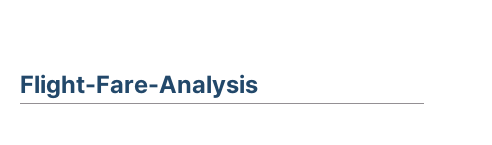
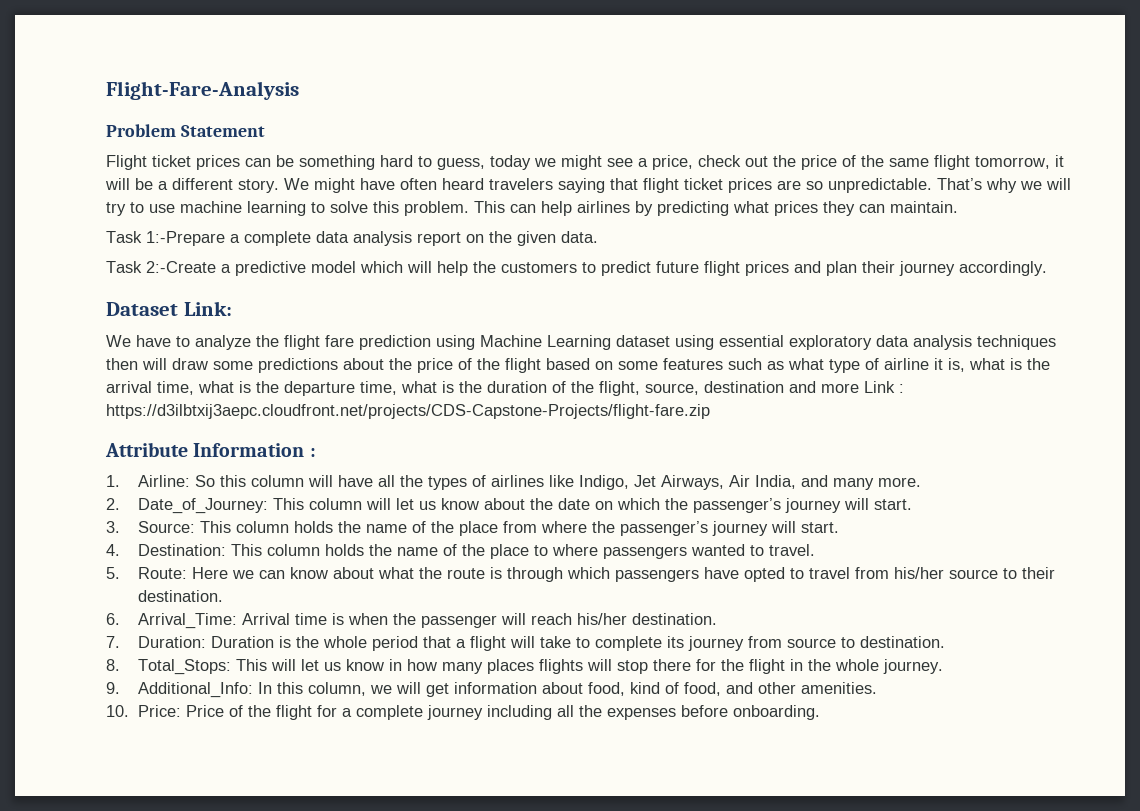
(258, 86) none -> [106,124,265,137] [106,155,1064,170] [105,178,1071,193] [106,201,958,216] [106,231,598,246] [106,261,1047,276] [106,301,232,316] [106,335,1056,350] [106,358,1050,373] [106,381,904,396] [106,404,710,419] [105,442,316,457] [106,475,921,490] [106,498,912,514] [106,521,839,536] [106,544,815,559] [106,567,1055,582] [137,590,223,602] [106,613,717,629] [106,636,945,651] [106,659,943,675] [106,682,877,698] [106,705,820,720] // Problem Statement // Flight ticket prices can be something hard to guess, today we might see a price, check out the price of the same flight tomorrow, it will be a different story. We might have often heard travelers saying that flight ticket prices are so unpredictable. That’s why we will try to use machine learning to solve this problem. This can help airlines by predicting what prices they can maintain. // Task 1:-Prepare a complete data analysis report on the given data. // Task 2:-Create a predictive model which will help the customers to predict future flight prices and plan their journey accordingly. // Dataset Link: // We have to analyze the flight fare prediction using Machine Learning dataset using essential exploratory data analysis techniques then will draw some predictions about the price of the flight based on some features such as what type of airline it is, what is the arrival time, what is the departure time, what is the duration of the flight, source, destination and more Link : https://d3ilbtxij3aepc.cloudfront.net/projects/CDS-Capstone-Projects/flight-fare.zip // Attribute Information : // 1. Airline: So this column will have all the types of airlines like Indigo, Jet Airways, Air India, and many more. // 2. Date_of_Journey: This column will let us know about the date on which the passenger’s journey will start. // 3. Source: This column holds the name of the place from where the passenger’s journey will start. // 4. Destination: This column holds the name of the place to where passengers wanted to travel. // 5. Route: Here we can know about what the route is through which passengers have opted to travel from his/her source to their destination. // 6. Arrival_Time: Arrival time is when the passenger will reach his/her destination. // 7. Duration: Duration is the whole period that a flight will take to complete its journey from source to destination. // 8. Total_Stops: This will let us know in how many places flights will stop there for the flight in the whole journey. // 9. Additional_Info: In this column, we will get information about food, kind of food, and other amenities. // 10. Price: Price of the flight for a complete journey including all the expenses before onboarding.

